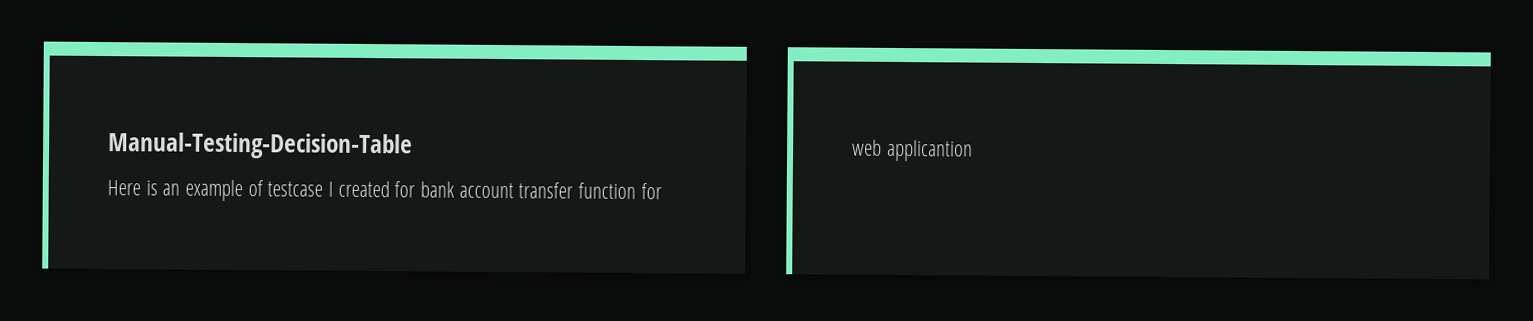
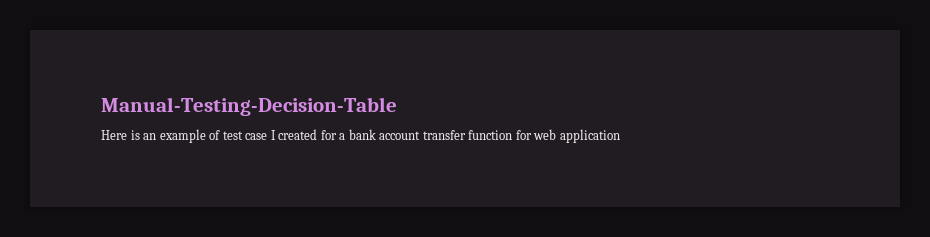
[267,181,324,197] testcase -> [222,131,268,140] test case
(416, 189) none -> [339,133,346,140] a
[886,139,973,162] applicantion -> [559,129,620,143] application

